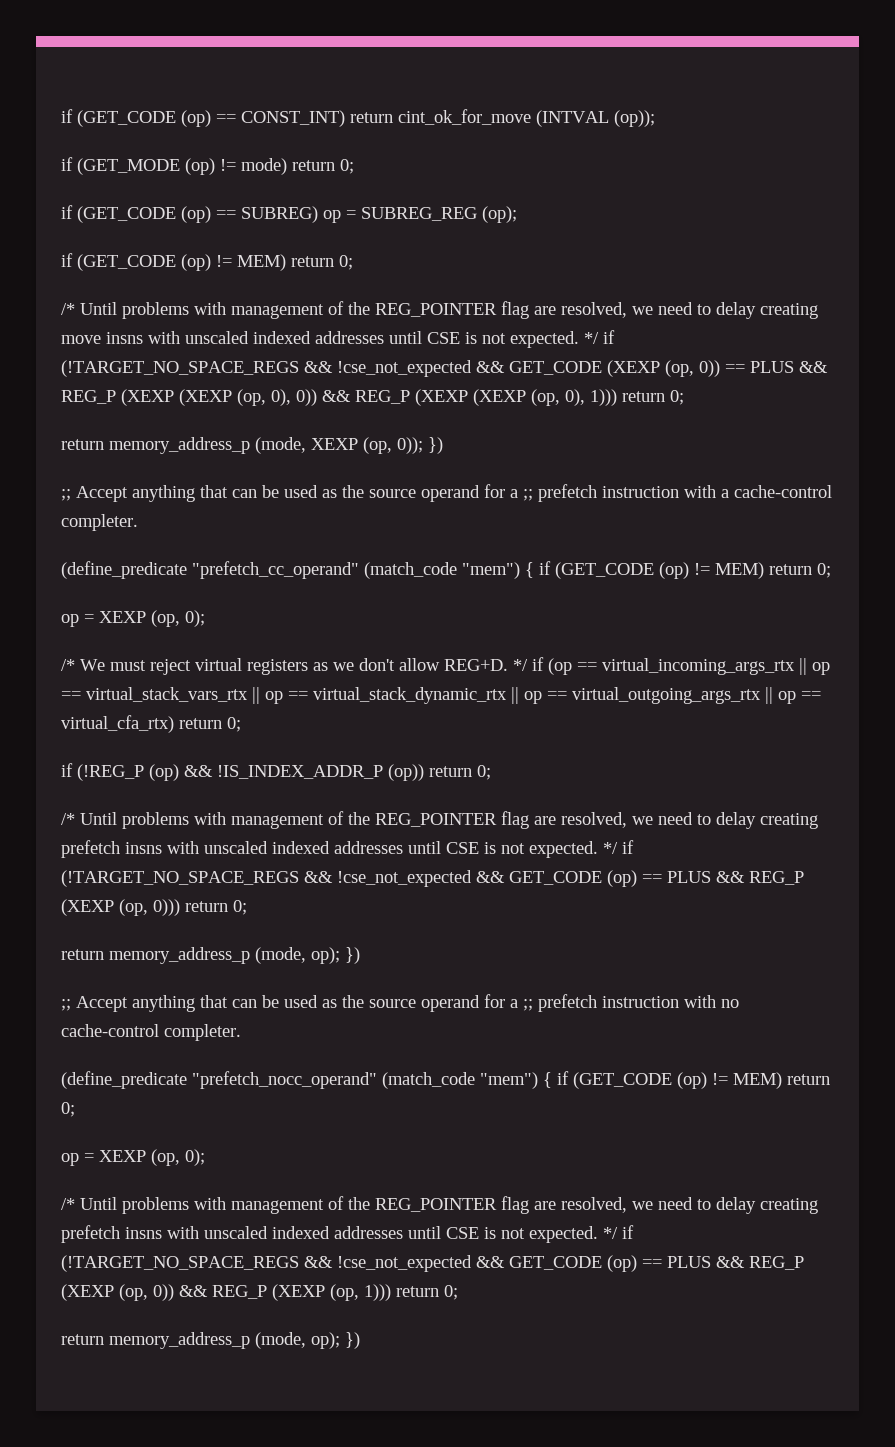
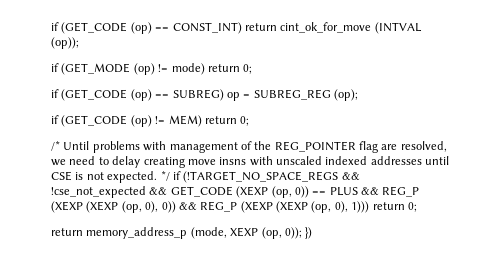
[61,484,832,502] [61,514,138,531] [61,561,831,579] [61,610,205,627] [61,657,830,675] [61,687,821,704] [61,715,241,733] [61,763,491,781] [61,811,818,829] [61,840,634,858] [61,870,804,887] [61,899,247,916] [61,947,360,964] [61,994,739,1012] [61,1024,241,1041] [61,1071,830,1089] [61,1102,75,1117] [61,1149,205,1166] [61,1196,818,1214] [61,1225,634,1243] [61,1255,804,1272] [61,1284,458,1301] [61,1332,360,1349] // ;; Accept anything that can be used as the source operand for a ;; prefetch instruction with a cache-control completer. // (define_predicate "prefetch_cc_operand" (match_code "mem") { if (GET_CODE (op) != MEM) return 0; // op = XEXP (op, 0); // /* We must reject virtual registers as we don't allow REG+D. */ if (op == virtual_incoming_args_rtx || op == virtual_stack_vars_rtx || op == virtual_stack_dynamic_rtx || op == virtual_outgoing_args_rtx || op == virtual_cfa_rtx) return 0; // if (!REG_P (op) && !IS_INDEX_ADDR_P (op)) return 0; // /* Until problems with management of the REG_POINTER flag are resolved, we need to delay creating prefetch insns with unscaled indexed addresses until CSE is not expected. */ if (!TARGET_NO_SPACE_REGS && !cse_not_expected && GET_CODE (op) == PLUS && REG_P (XEXP (op, 0))) return 0; // return memory_address_p (mode, op); }) // ;; Accept anything that can be used as the source operand for a ;; prefetch instruction with no cache-control completer. // (define_predicate "prefetch_nocc_operand" (match_code "mem") { if (GET_CODE (op) != MEM) return 0; // op = XEXP (op, 0); // /* Until problems with management of the REG_POINTER flag are resolved, we need to delay creating prefetch insns with unscaled indexed addresses until CSE is not expected. */ if (!TARGET_NO_SPACE_REGS && !cse_not_expected && GET_CODE (op) == PLUS && REG_P (XEXP (op, 0)) && REG_P (XEXP (op, 1))) return 0; // return memory_address_p (mode, op); }) -> (313, 233) none

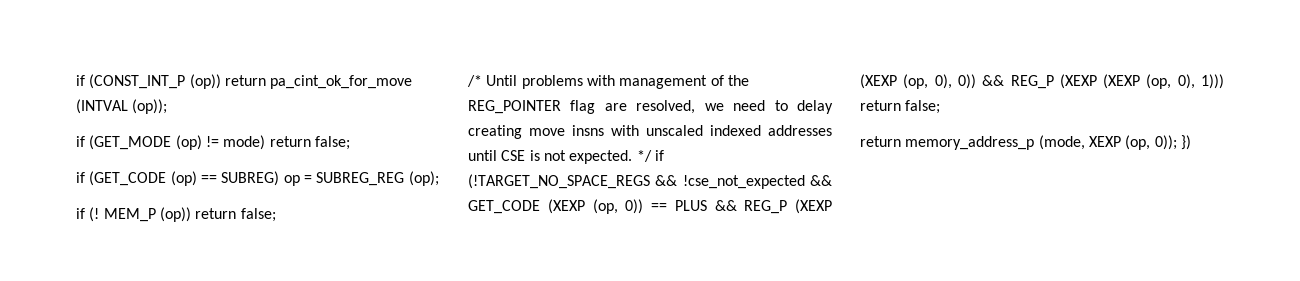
[51,22,372,34] if (GET_CODE (op) == CONST_INT) return cint_ok_for_move -> [76,74,413,89] if (CONST_INT_P (op)) return pa_cint_ok_for_move
[243,64,253,74] 0; -> [314,136,350,150] false;
[61,115,250,127] (GET_CODE (op) != MEM) return 0; -> [89,207,276,222] (! MEM_P (op)) return false;
[407,202,417,212] 0; -> [905,100,941,114] false;

